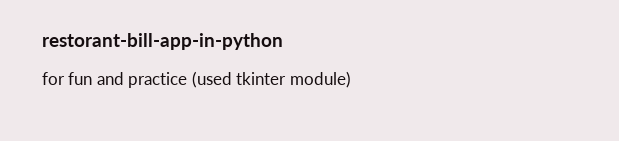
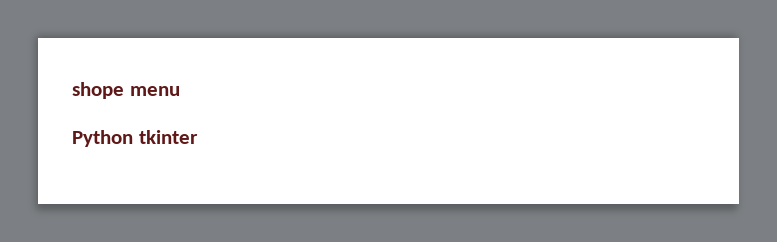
[42,33,283,50] [42,71,351,88] restorant-bill-app-in-python // for fun and practice (used tkinter module) -> [72,82,180,99] [72,130,198,147] shope menu // Python tkinter

